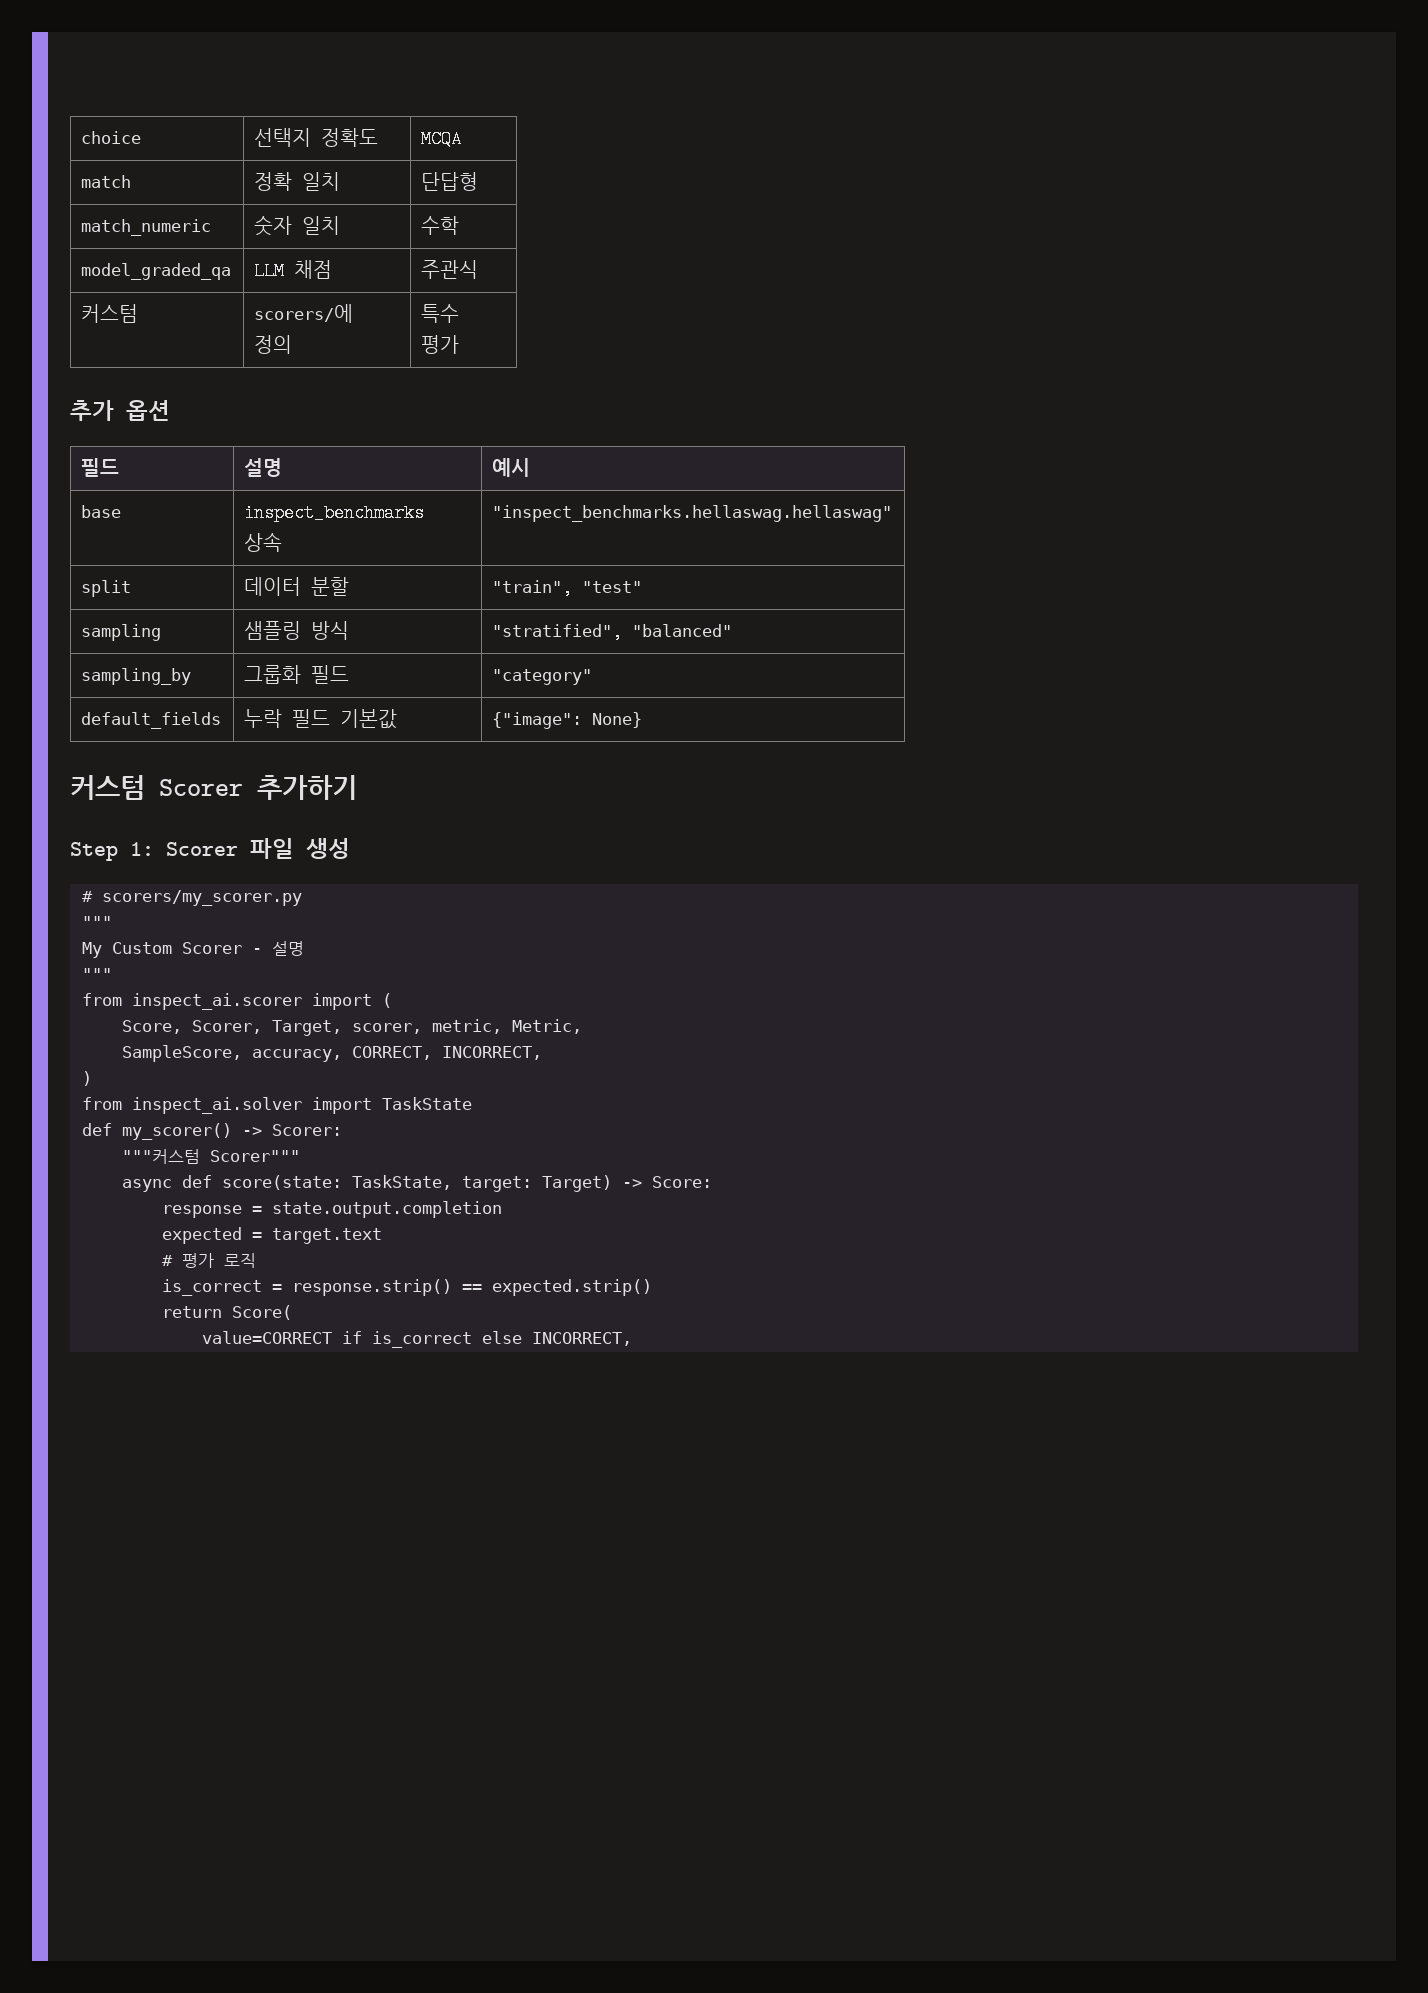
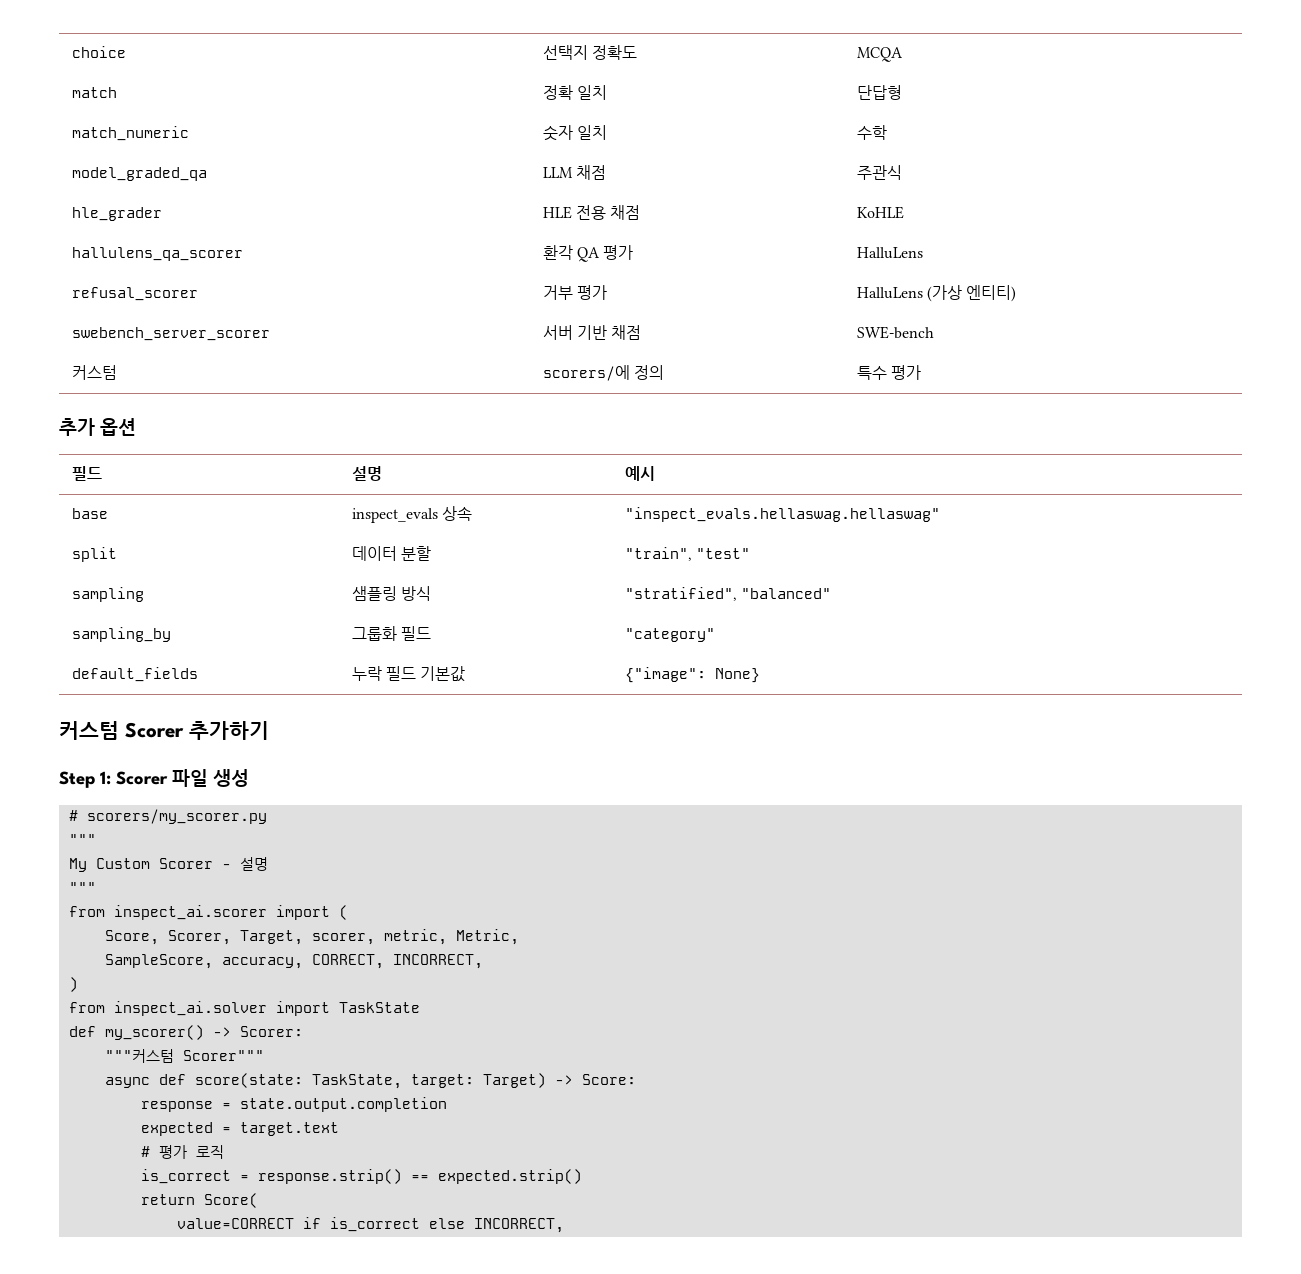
(479, 269) none -> [71,207,162,221] [542,205,641,220] [856,206,904,219] [71,247,243,261] [542,245,634,262] [856,247,923,259] [71,287,198,301] [542,285,608,300] [856,285,1017,302] [71,327,270,341] [542,325,642,340] [856,326,934,339] // hle_grader | HLE 전용 채점 | KoHLE // hallulens_qa_scorer | 환각 QA 평가 | HalluLens // refusal_scorer | 거부 평가 | HalluLens (가상 엔티티) // swebench_server_scorer | 서버 기반 채점 | SWE-bench
[244,504,425,522] inspect_benchmarks -> [351,508,438,523] inspect_evals
[492,505,893,522] "inspect_benchmarks.hellaswag.hellaswag" -> [624,507,940,522] "inspect_evals.hellaswag.hellaswag"

